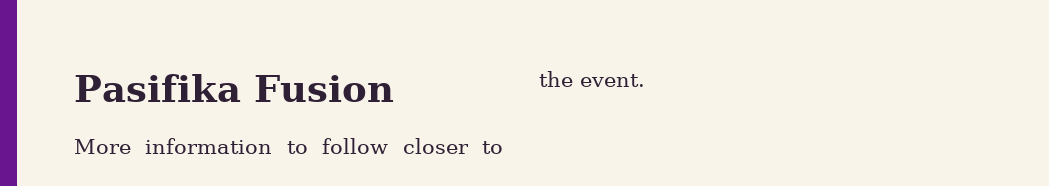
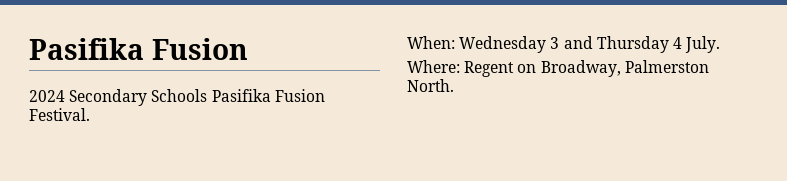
[74,138,503,154] [539,71,645,87] More information to follow closer to the event. -> [29,89,325,106] [29,108,90,121] [407,36,721,53] [407,60,709,77] [407,79,454,92] 2024 Secondary Schools Pasifika Fusion Festival. // When: Wednesday 3 and Thursday 4 July. // Where: Regent on Broadway, Palmerston North.

